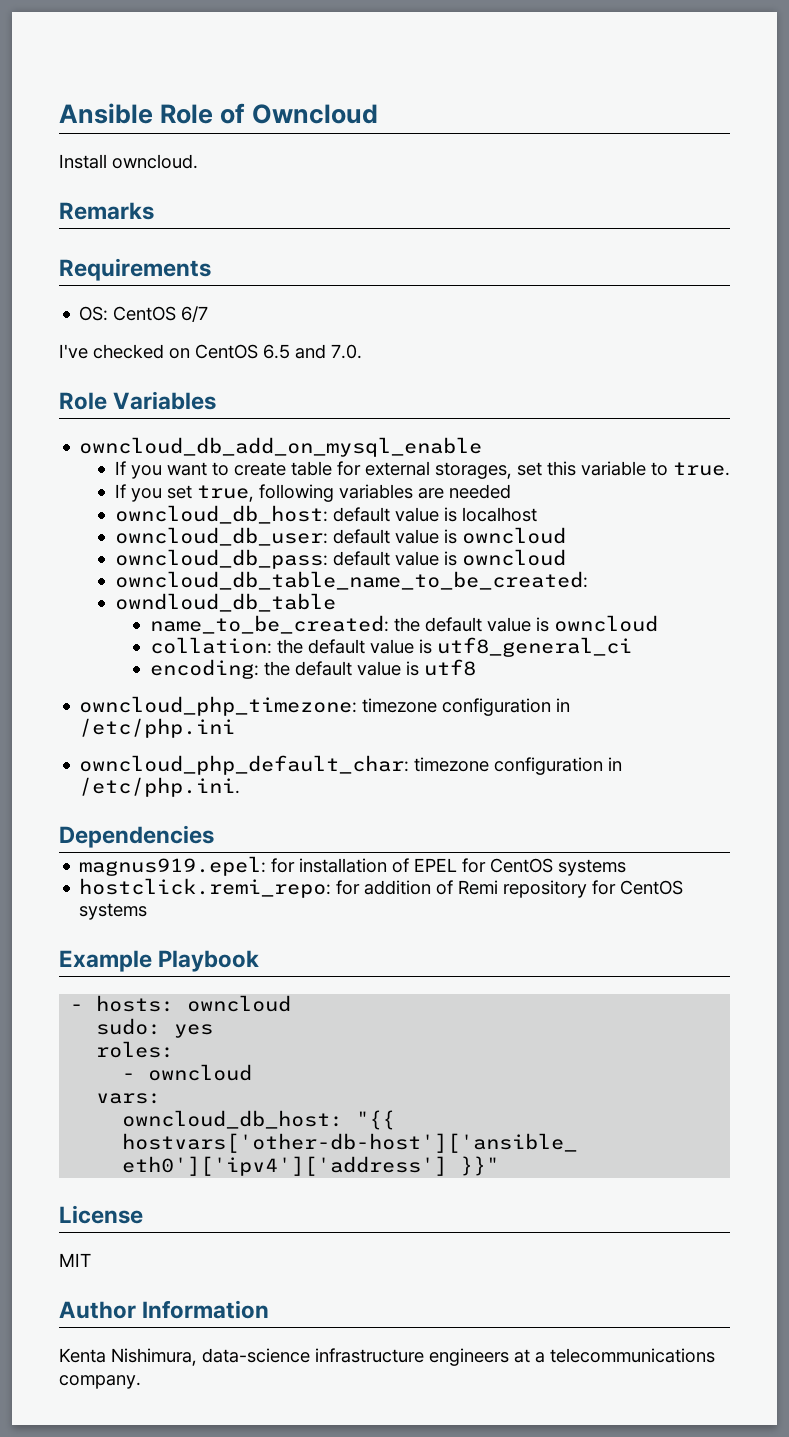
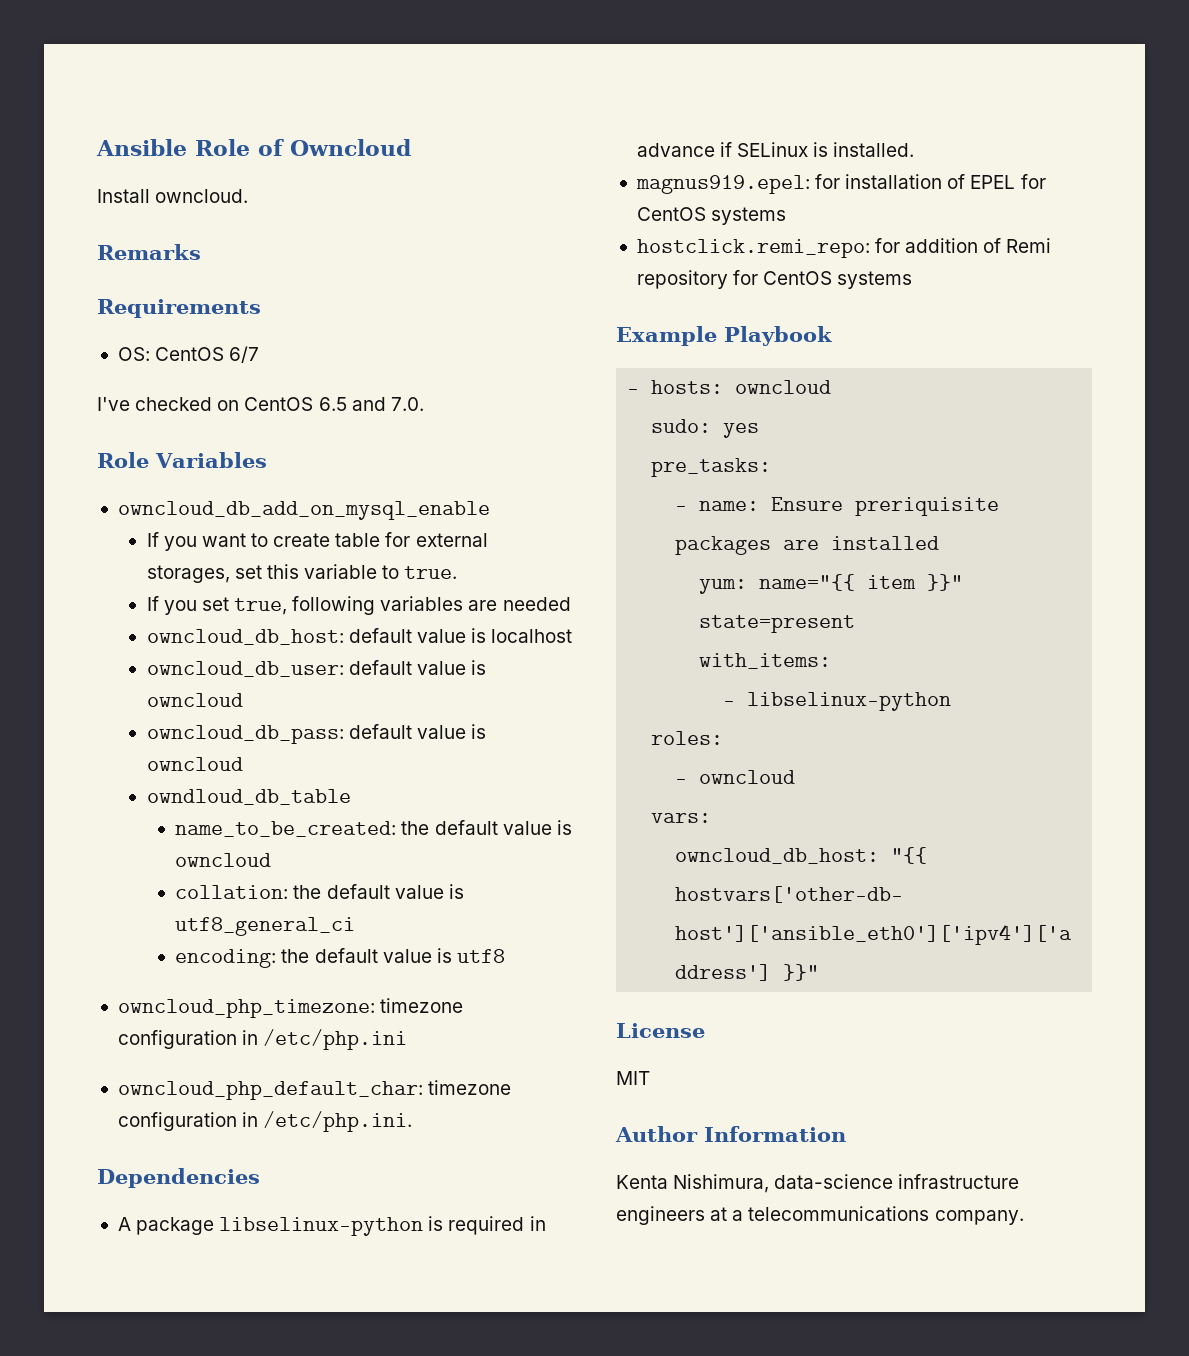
[114,571,588,590] // owncloud_db_table_name_to_be_created: -> (243, 764) none
(214, 836) none -> [117,1216,546,1236] [636,142,915,157] // A package libselinux-python is required in advance if SELinux is installed.
(214, 1031) none -> [651,458,772,477] [675,497,1000,516] [675,536,940,555] [699,574,964,594] [699,615,856,633] [699,653,832,669] [723,692,952,711] // pre_tasks: // - name: Ensure preriquisite packages are installed // yum: name="{{ item }}" state=present // with_items: // - libselinux-python

